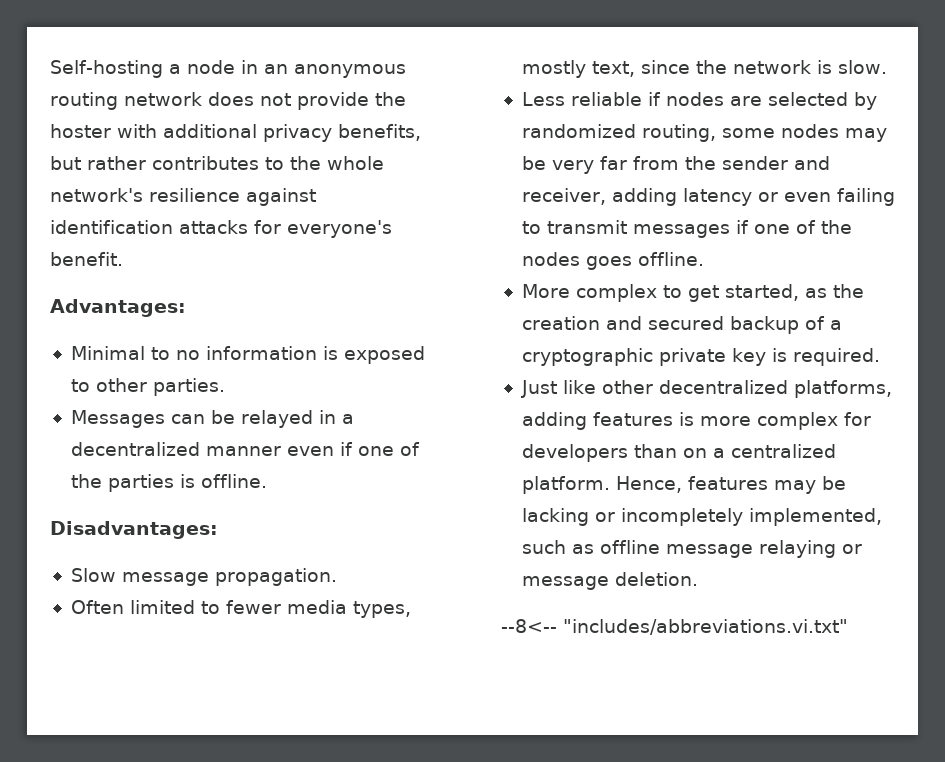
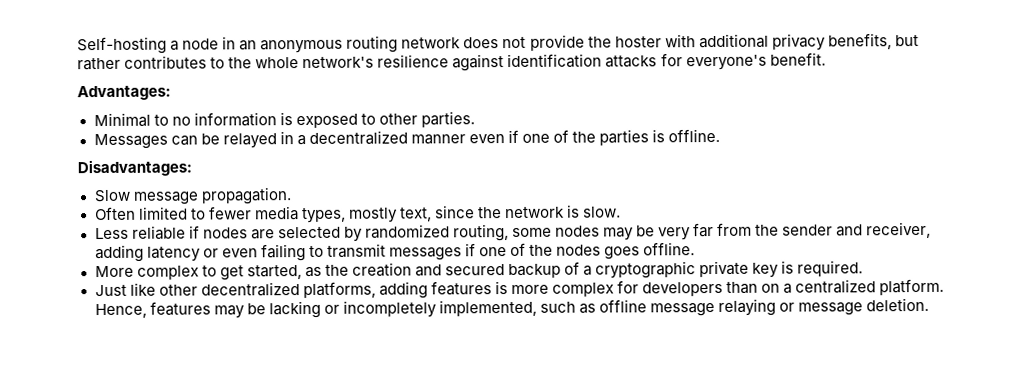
[501,619,848,635] // --8<-- "includes/abbreviations.vi.txt" -> (930, 304) none

